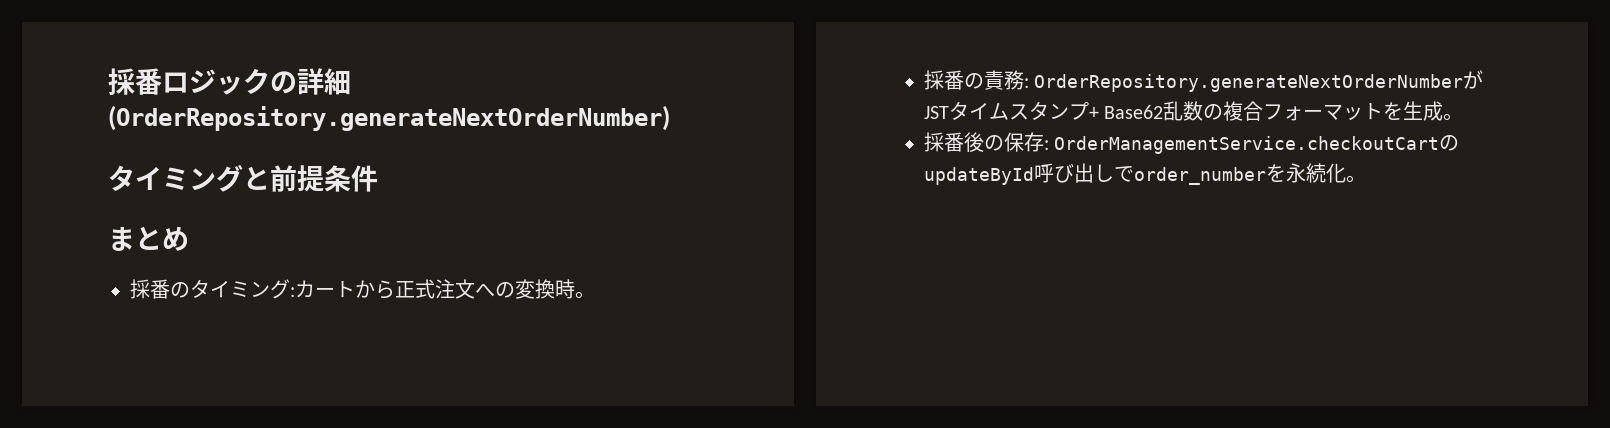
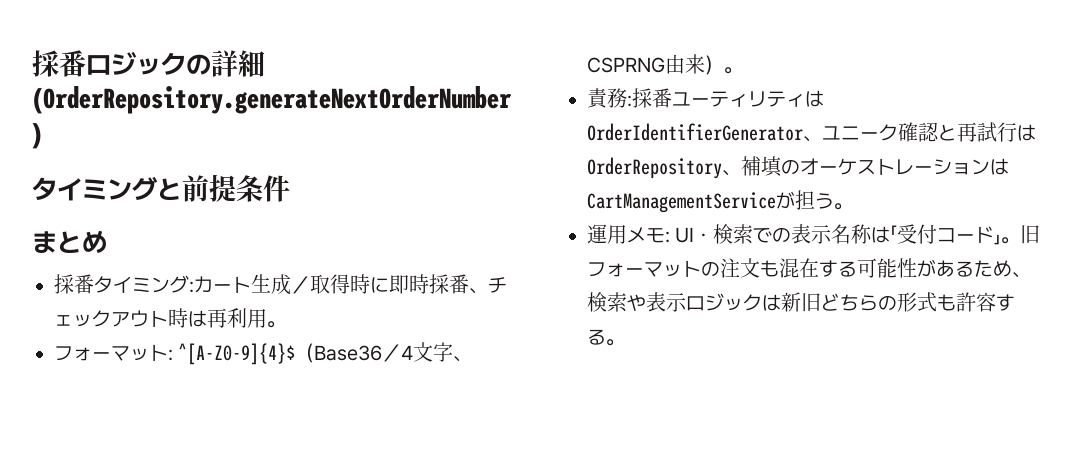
[170,282,190,298] の -> (94, 284) none
[355,279,595,299] [924,70,1484,92] [924,101,1464,121] [924,132,1460,154] [924,163,1346,185] から正式注文への変換時。 // 採番の責務: OrderRepository.generateNextOrderNumberがJSTタイムスタンプ+ Base62乱数の複合フォーマットを生成。 // 採番後の保存: OrderManagementService.checkoutCartのupdateById呼び出しでorder_numberを永続化 -> [251,274,507,295] [54,308,286,328] [54,342,473,365] [587,54,743,75] [587,88,824,109] [587,122,1036,142] [587,156,1009,179] [587,190,853,213] [587,224,1041,245] [587,258,1031,278] [587,292,1015,312] [587,329,606,345] 生成／取得時に即時採番、チェックアウト時は再利用。 // フォーマット: ^[A-Z0-9]{4}$（Base36／4文字、CSPRNG由来）。 // 責務:採番ユーティリティはOrderIdentifierGenerator、ユニーク確認と再試行はOrderRepository、補填のオーケストレーションはCartManagementServiceが担う。 // 運用メモ: UI・検索での表示名称は「受付コード」。旧フォーマットの注文も混在する可能性があるため、検索や表示ロジックは新旧どちらの形式も許容する

